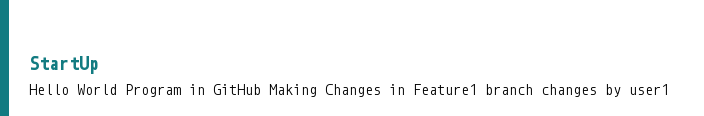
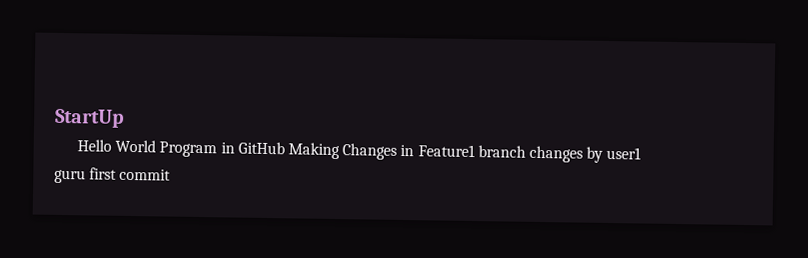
(669, 89) none -> [54,167,172,184] // guru first commit

